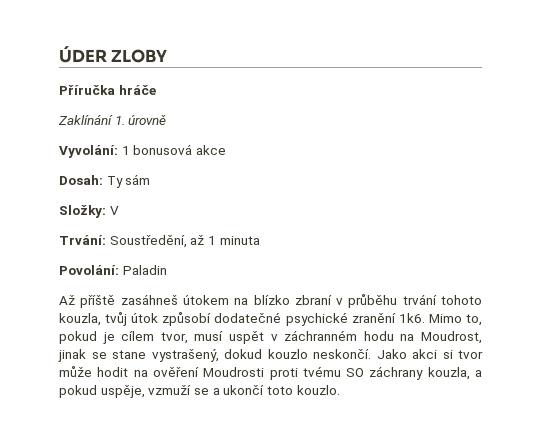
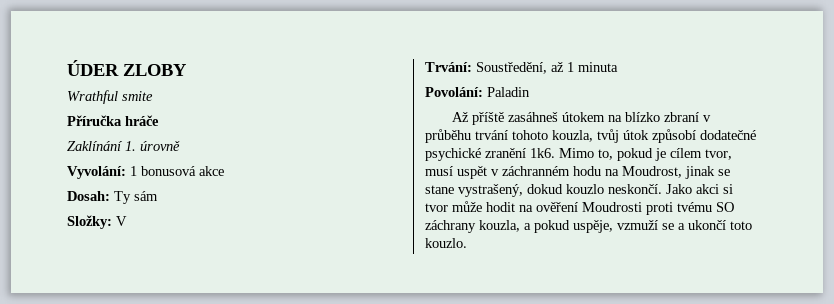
(168, 56) none -> [67,90,153,104] // Wrathful smite

